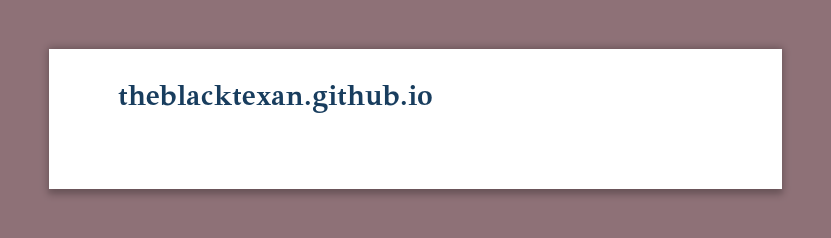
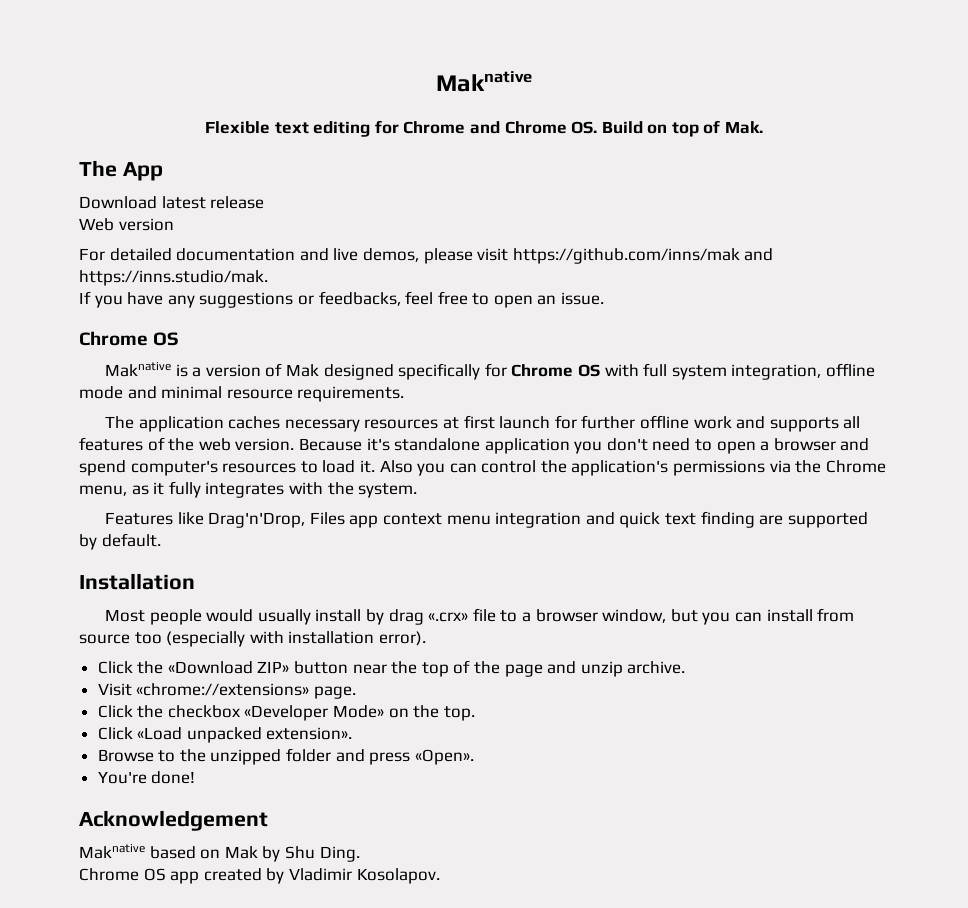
[118,85,433,113] theblacktexan.github.io -> [436,71,532,92] [204,120,764,137] [79,160,163,181] [79,196,265,209] [79,218,174,231] [79,248,774,264] [79,270,268,286] [79,291,605,308] [79,331,180,346] [105,362,875,380] [79,386,405,402] [105,415,861,432] [79,437,870,454] [79,460,886,476] [79,481,418,498] [105,511,868,528] [79,533,161,550] [79,573,195,590] [105,608,855,625] [79,631,426,647] [97,660,686,677] [97,683,356,699] [97,705,475,721] [97,727,353,743] [97,748,474,765] [97,771,196,784] [79,810,268,831] [79,844,360,862] [79,868,440,884] Maknative // Flexible text editing for Chrome and Chrome OS. Build on top of Mak. // The App // Download latest release // Web version // For detailed documentation and live demos, please visit https://github.com/inns/mak and https://inns.studio/mak. // If you have any suggestions or feedbacks, feel free to open an issue. // Chrome OS // Maknative is a version of Mak designed specifically for Chrome OS with full system integration, offline mode and minimal resource requirements. // The application caches necessary resources at first launch for further offline work and supports all features of the web version. Because it's standalone application you don't need to open a browser and spend computer's resources to load it. Also you can control the application's permissions via the Chrome menu, as it fully integrates with the system. // Features like Drag'n'Drop, Files app context menu integration and quick text finding are supported by default. // Installation // Most people would usually install by drag «.crx» file to a browser window, but you can install from source too (especially with installation error). // Click the «Download ZIP» button near the top of the page and unzip archive. // Visit «chrome://extensions» page. // Click the checkbox «Developer Mode» on the top. // Click «Load unpacked extension». // Browse to the unzipped folder and press «Open». // You're done! // Acknowledgement // Maknative based on Mak by Shu Ding. // Chrome OS app created by Vladimir Kosolapov.

